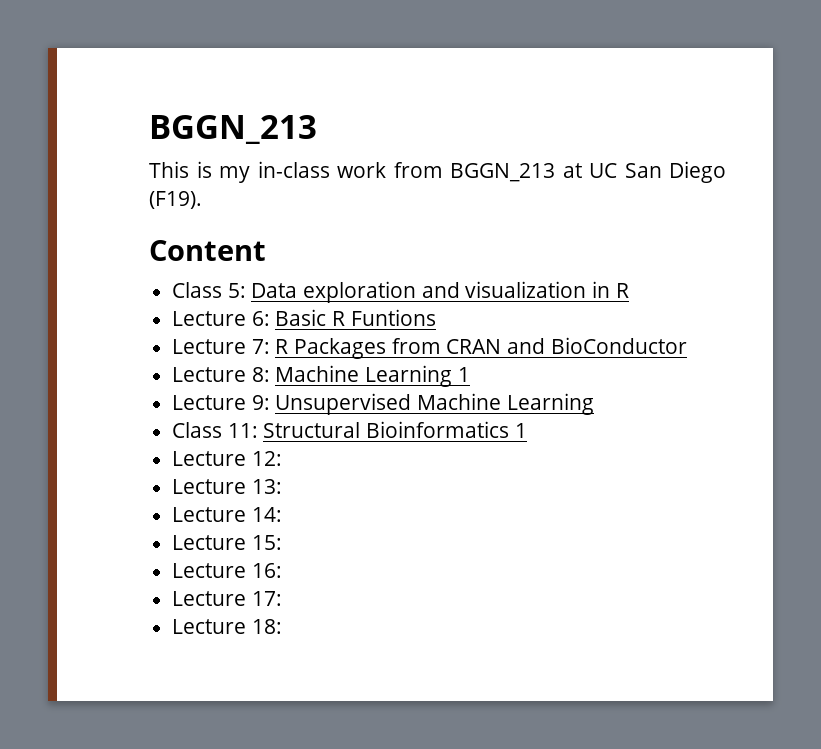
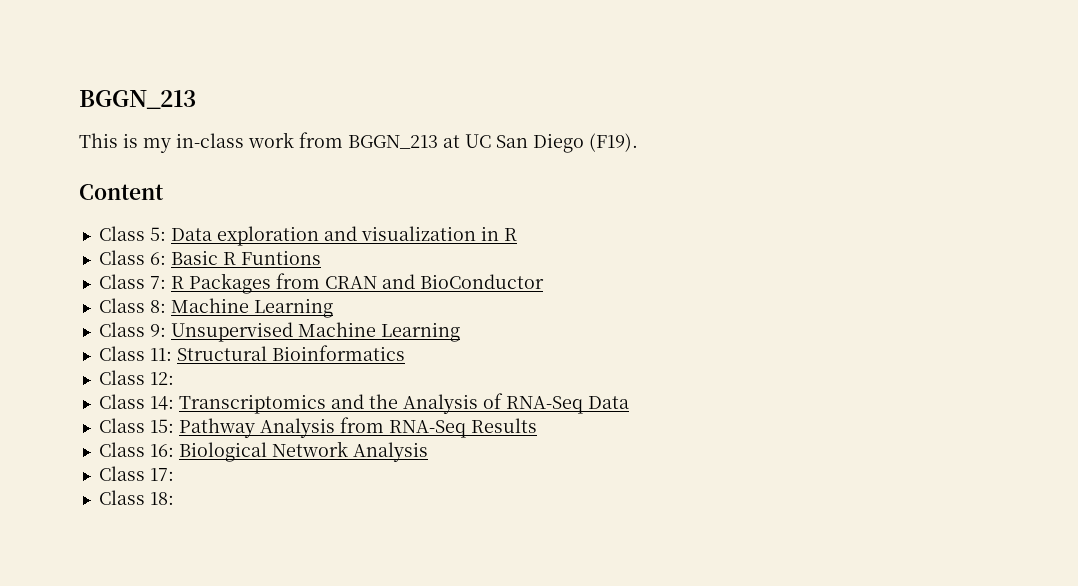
[172,311,247,326] Lecture -> [98,250,145,265] Class
[172,339,247,354] Lecture -> [98,274,145,289] Class
[172,367,247,382] Lecture -> [98,298,145,313] Class
[457,367,470,382] [172,395,247,410] 1 // Lecture -> [98,322,145,337] // Class
[514,423,527,438] [172,451,247,466] 1 // Lecture -> [98,370,145,385] // Class
[172,479,282,494] [172,507,282,522] [172,535,282,550] [172,563,282,578] [172,591,247,606] Lecture 13: // Lecture 14: // Lecture 15: // Lecture 16: // Lecture -> [98,393,629,414] [98,417,537,438] [98,441,428,462] [98,466,145,481] Class 14: Transcriptomics and the Analysis of RNA-Seq Data // Class 15: Pathway Analysis from RNA-Seq Results // Class 16: Biological Network Analysis // Class
[172,619,247,634] Lecture -> [98,490,145,505] Class

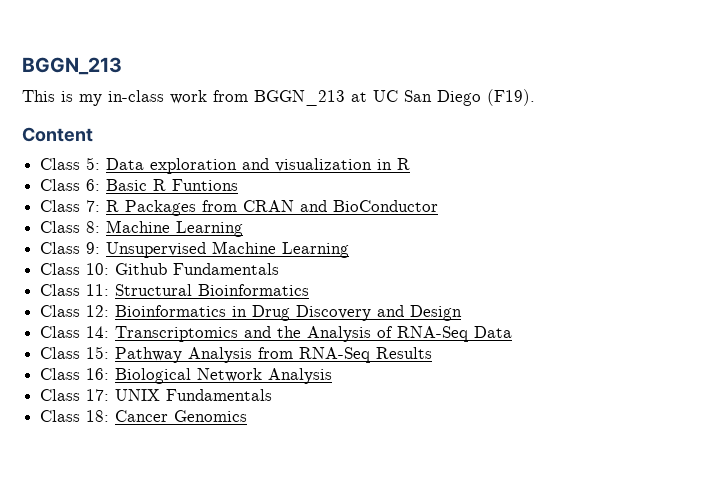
(460, 332) none -> [40,263,280,275] // Class 10: Github Fundamentals
(174, 378) none -> [115,305,463,321] Bioinformatics in Drug Discovery and Design
(174, 474) none -> [115,389,273,401] UNIX Fundamentals
(174, 498) none -> [115,410,248,422] Cancer Genomics

